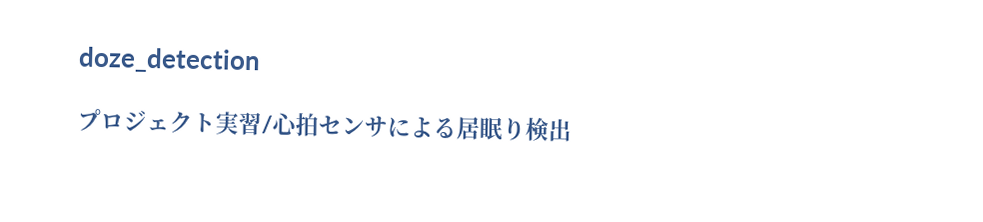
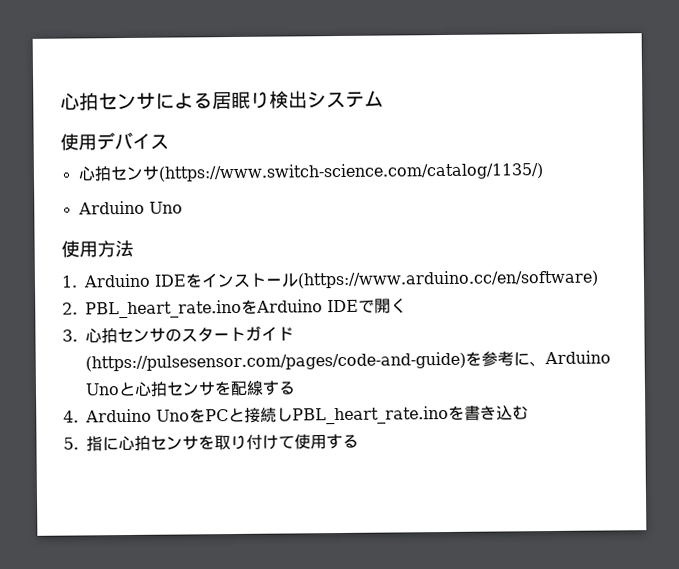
[78,46,261,75] [77,108,273,136] doze_detection // プロジェクト実習/ -> (60, 101) none
(572, 130) none -> [307,90,384,109] [60,131,169,151] [77,162,544,182] [77,200,183,215] [61,239,134,258] [61,269,599,289] [62,298,407,319] [62,325,294,344] [85,350,611,372] [85,380,296,397] [63,405,529,425] [63,433,359,452] システム // 使用デバイス // 心拍センサ(https://www.switch-science.com/catalog/1135/) // Arduino Uno // 使用方法 // 1. Arduino IDEをインストール(https://www.arduino.cc/en/software) // 2. PBL_heart_rate.inoをArduino IDEで開く // 3.心拍センサのスタートガイド(https://pulsesensor.com/pages/code-and-guide)を参考に、Arduino Unoと心拍センサを配線する // 4. Arduino UnoをPCと接続しPBL_heart_rate.inoを書き込む // 5.指に心拍センサを取り付けて使用する

